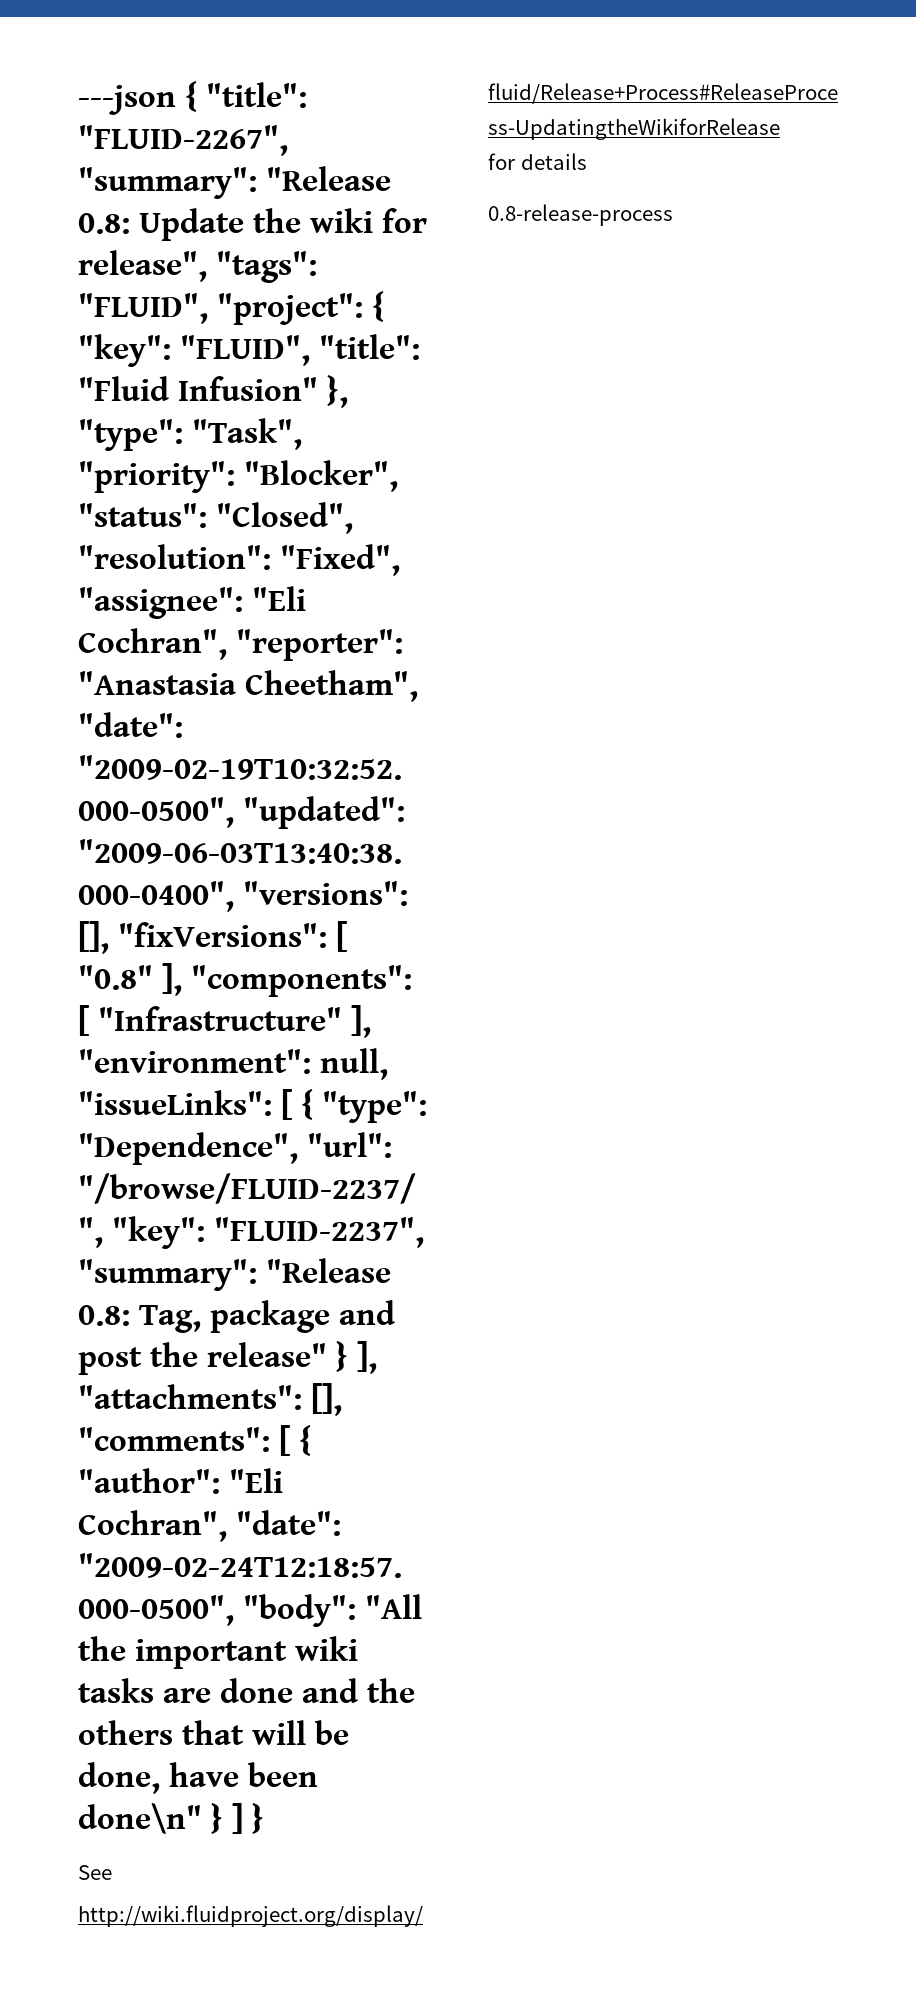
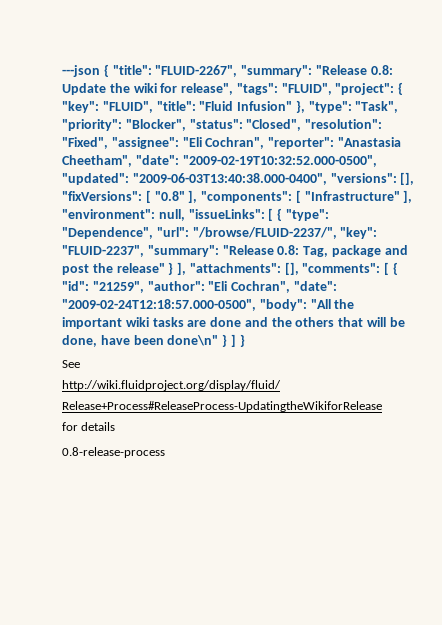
(311, 1440) none -> [62,281,144,293] "id": "21259",

